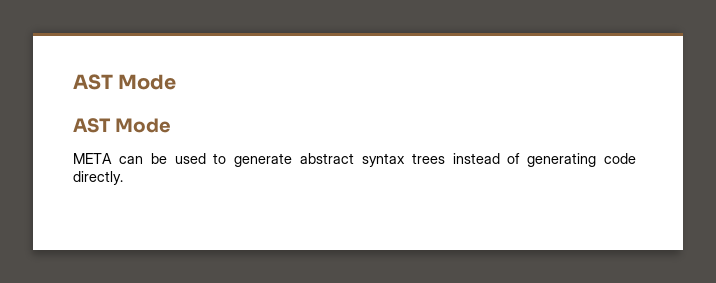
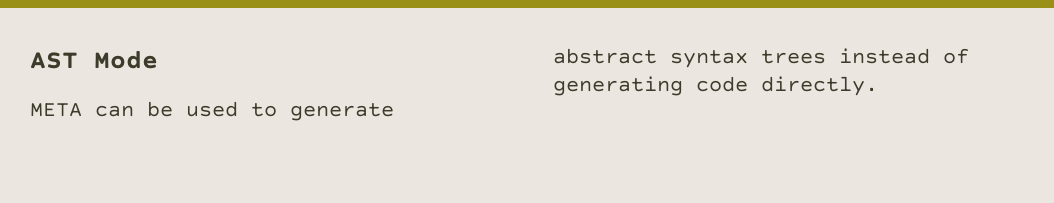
[73,74,177,90] [73,118,171,133] AST Mode // AST Mode -> [30,51,158,69] AST Mode

